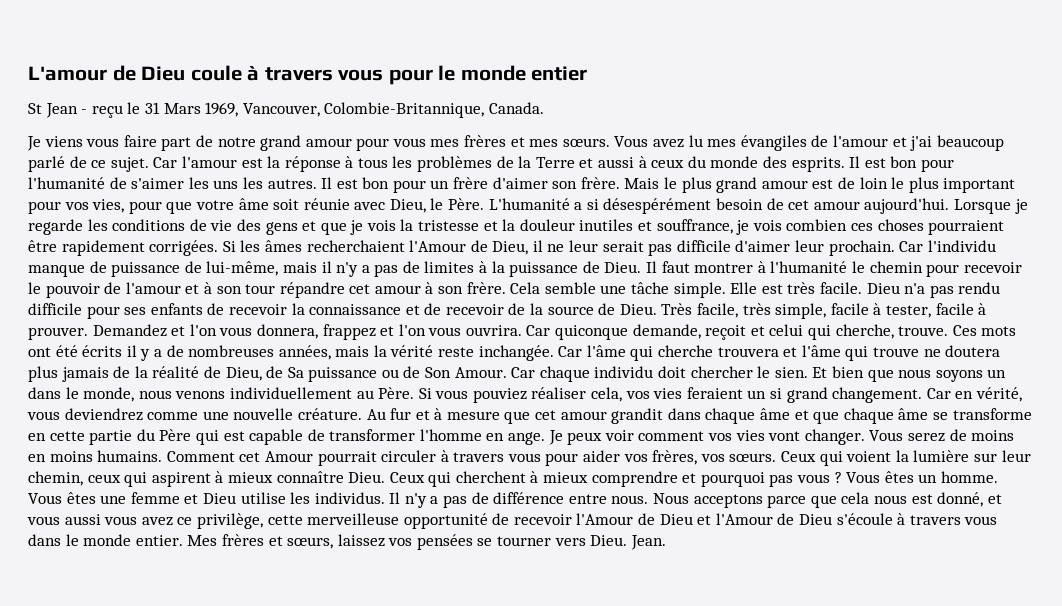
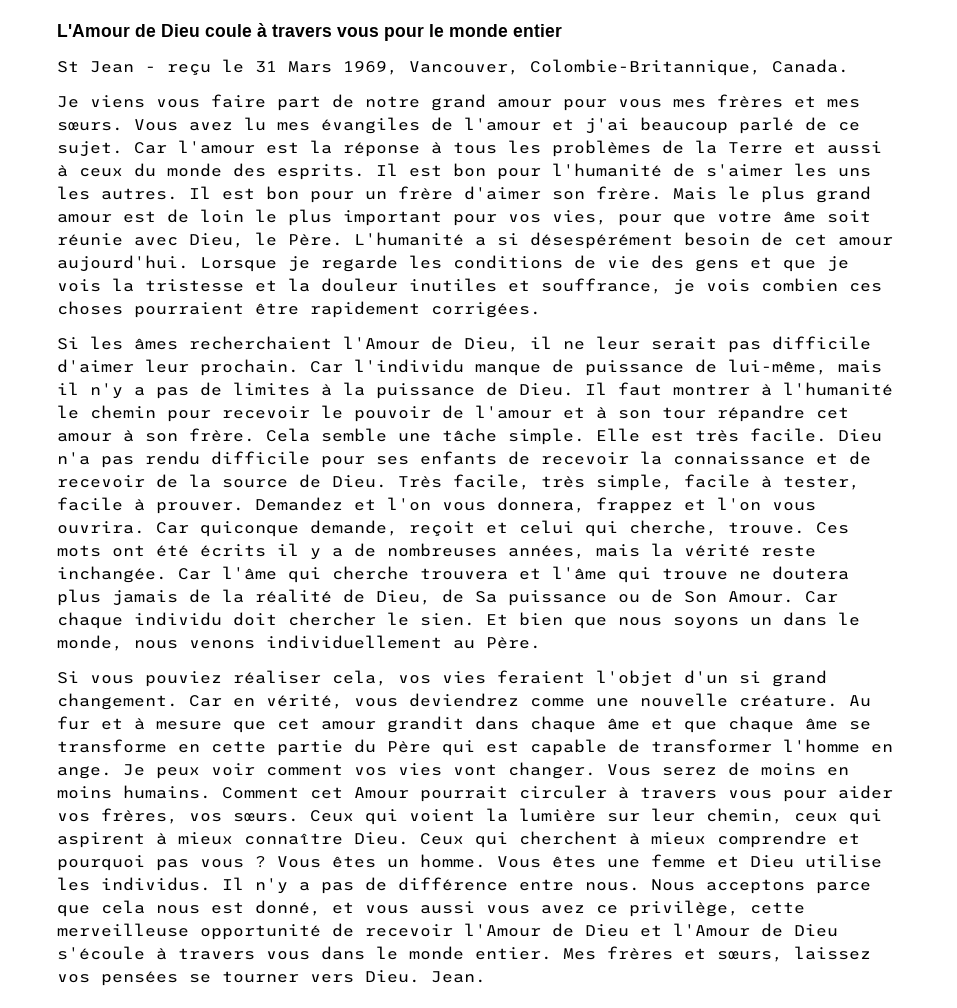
[28,66,107,81] L'amour -> [57,24,130,37] L'Amour
(219, 248) none -> (541, 310) //
(415, 393) none -> (541, 643) //
[747,390,767,399] un -> [596,670,728,687] l'objet d'un

